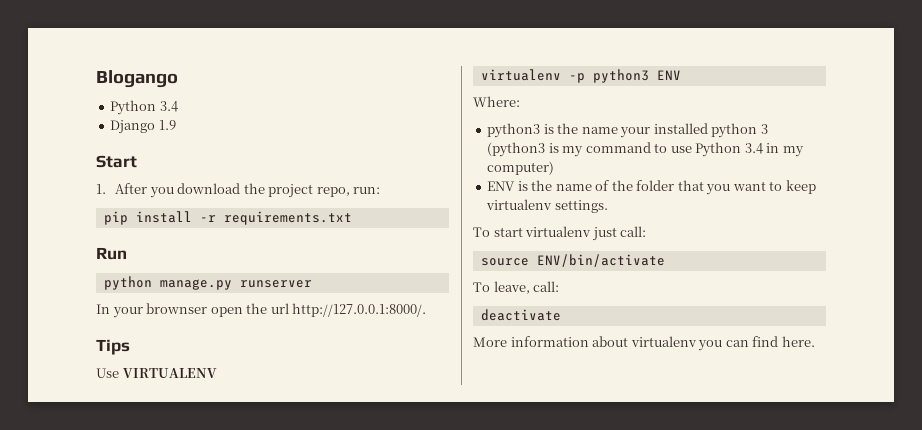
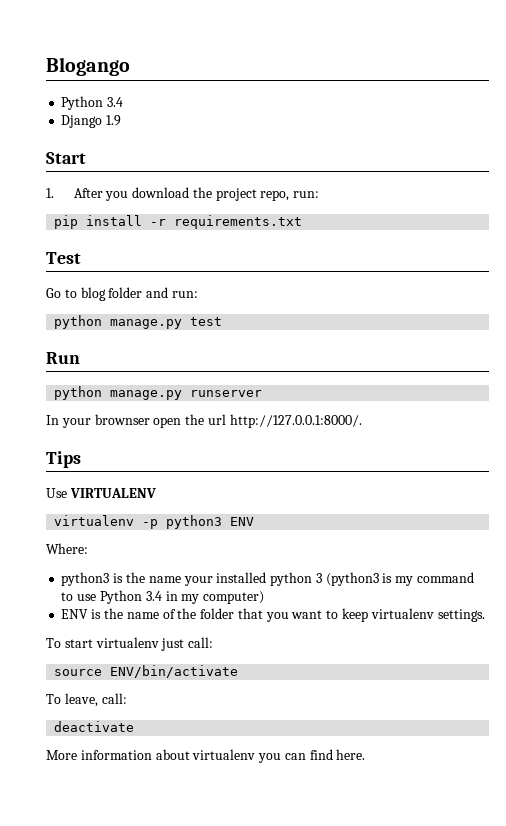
(352, 218) none -> [46,252,81,264] [46,287,198,301] [54,315,223,329] // Test // Go to blog folder and run: // python manage.py test

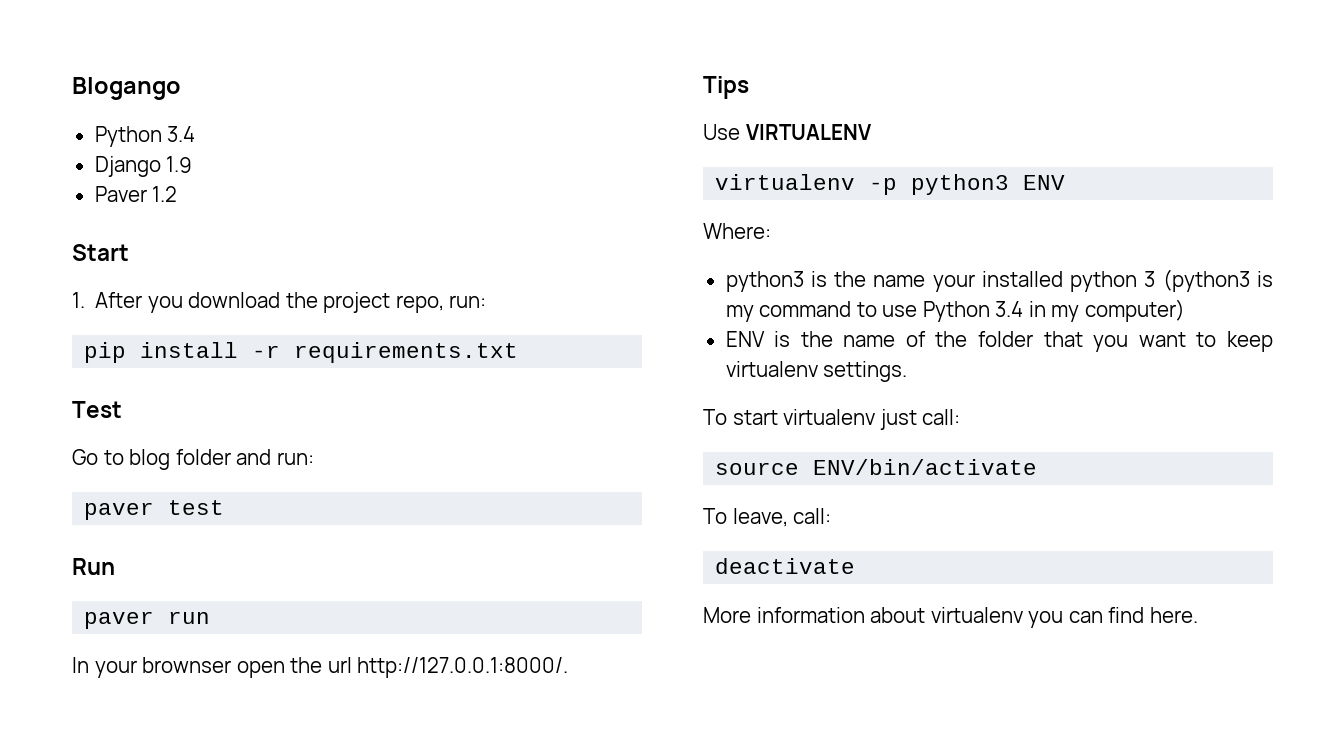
(122, 120) none -> [94,186,178,202] // Paver 1.2
[54,315,183,329] python manage.py -> [84,502,155,520] paver
[54,386,263,400] python manage.py runserver -> [84,611,211,629] paver run

